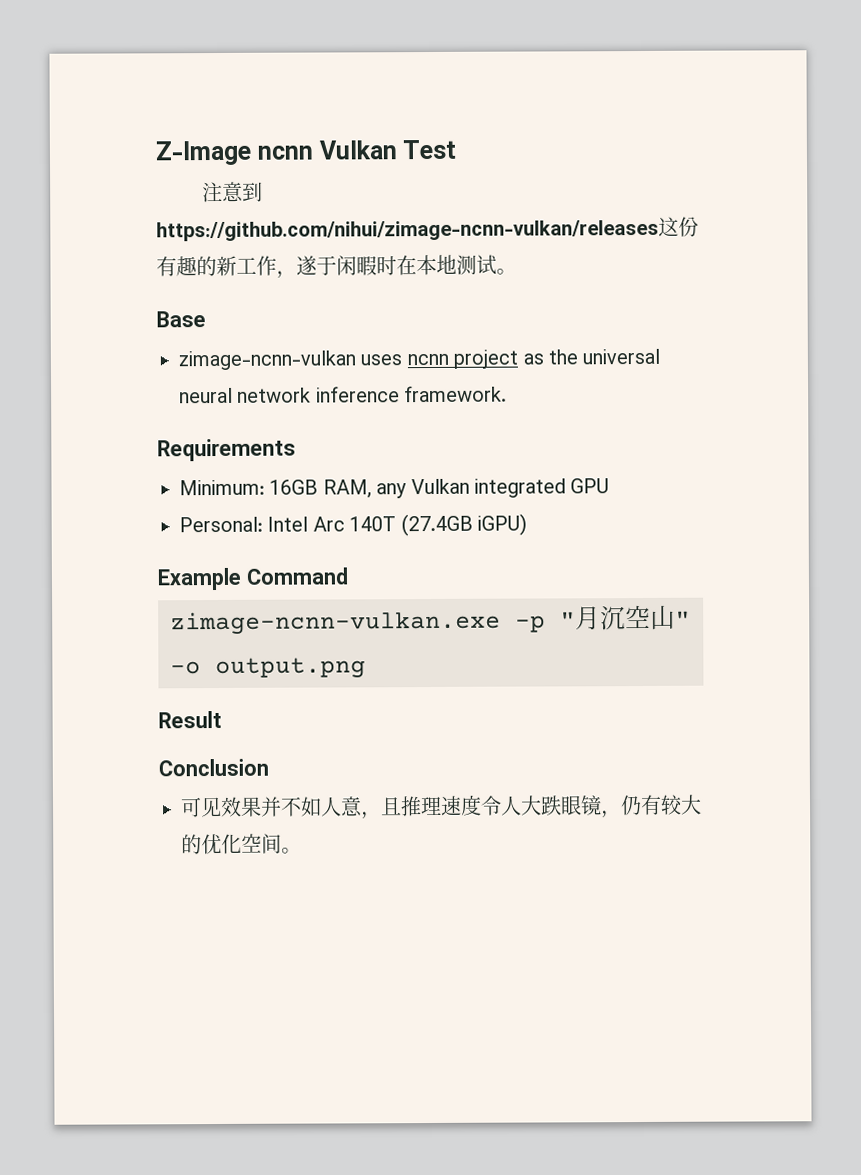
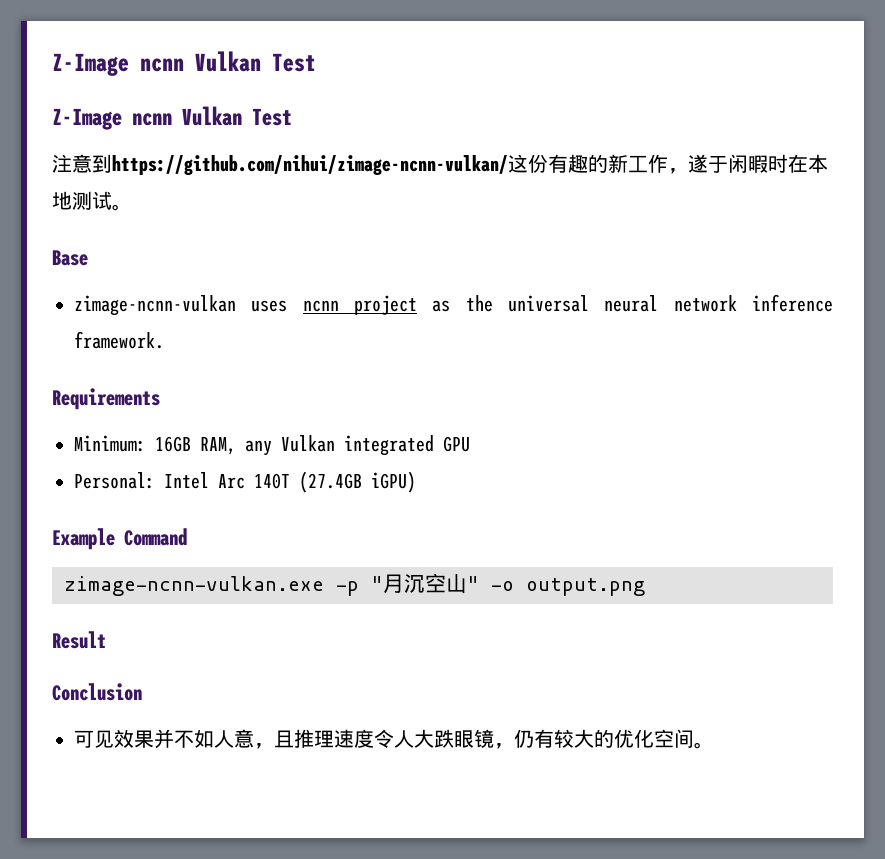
[155,139,457,166] Z-Image ncnn Vulkan Test -> [52,51,316,76] [52,106,292,130] Z-Image ncnn Vulkan Test // Z-Image ncnn Vulkan Test
[156,219,659,242] https://github.com/nihui/zimage-ncnn-vulkan/releases -> [112,155,508,175] https://github.com/nihui/zimage-ncnn-vulkan/

